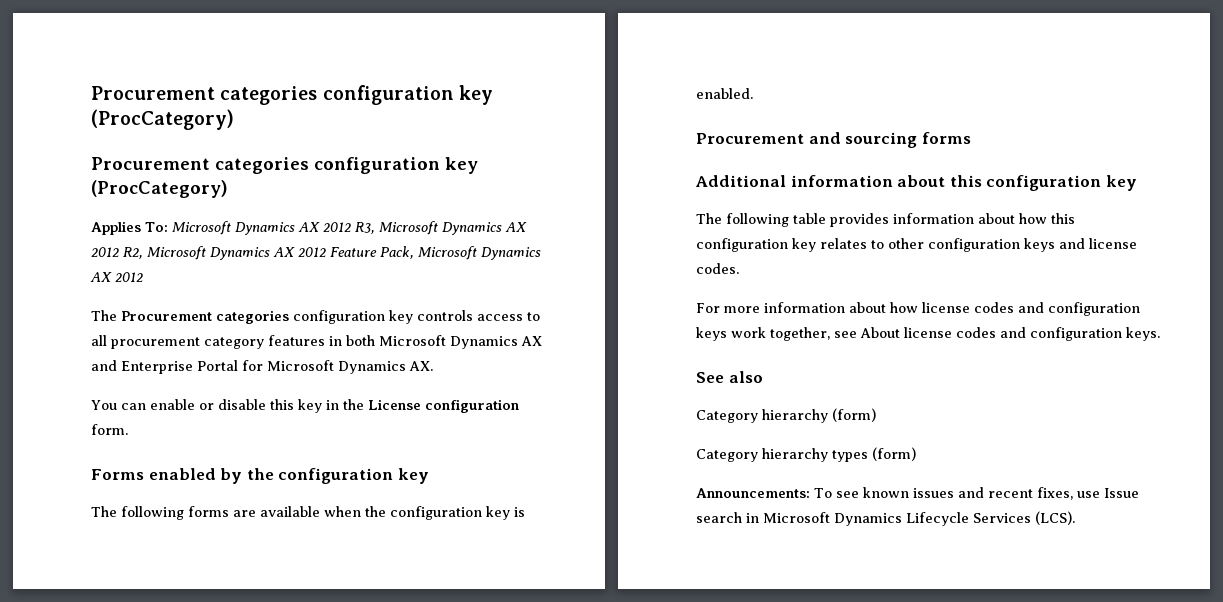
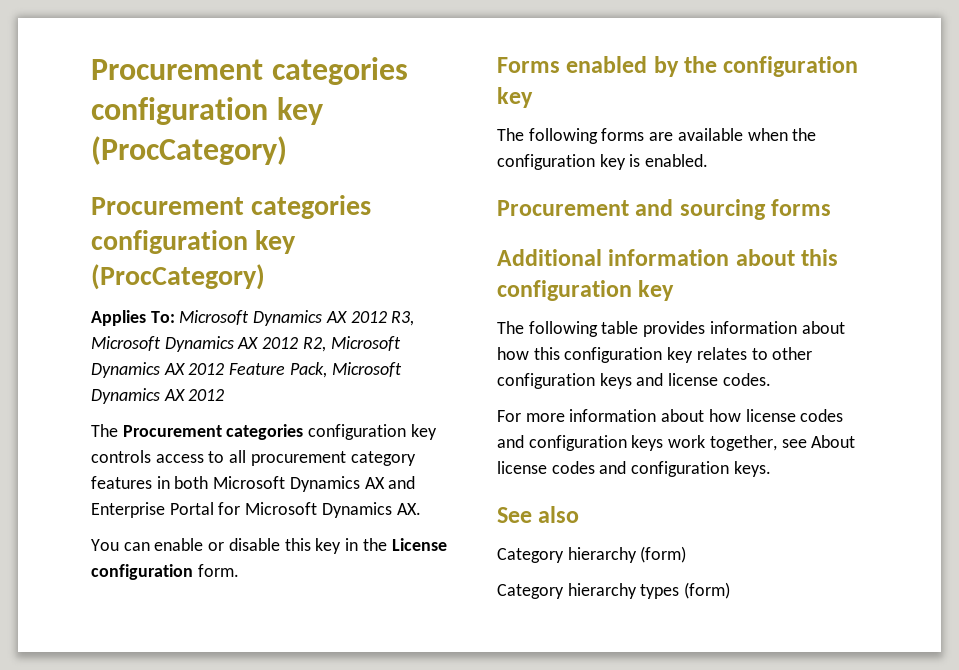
[696,487,1139,500] [696,511,1075,526] // Announcements: To see known issues and recent fixes, use Issue search in Microsoft Dynamics Lifecycle Services (LCS). -> (731, 590) none

